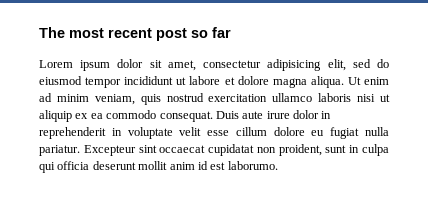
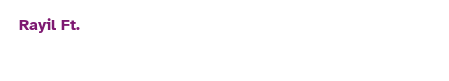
[39,27,231,41] [39,59,390,71] [39,76,389,88] [39,93,391,105] [39,110,332,122] [39,127,389,139] [39,144,389,156] [39,161,278,173] The most recent post so far // Lorem ipsum dolor sit amet, consectetur adipisicing elit, sed do eiusmod tempor incididunt ut labore et dolore magna aliqua. Ut enim ad minim veniam, quis nostrud exercitation ullamco laboris nisi ut aliquip ex ea commodo consequat. Duis aute irure dolor in reprehenderit in voluptate velit esse cillum dolore eu fugiat nulla pariatur. Excepteur sint occaecat cupidatat non proident, sunt in culpa qui officia deserunt mollit anim id est laborumo. -> [19,18,80,33] Rayil Ft.

